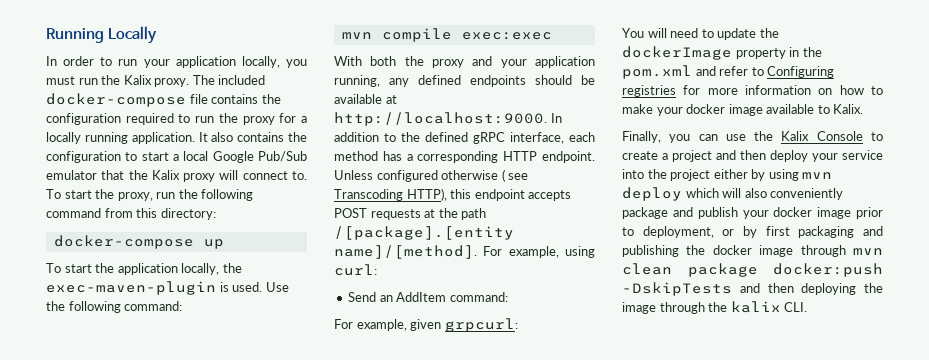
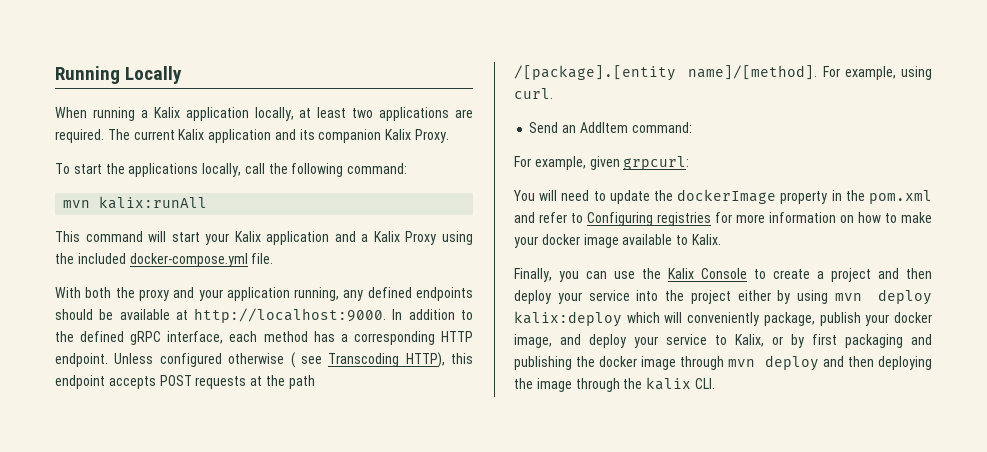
[46,56,307,68] [46,75,266,87] [46,93,281,107] [46,113,308,125] [46,132,308,144] [46,151,307,163] [46,170,307,182] [46,189,254,201] [46,208,216,220] [53,235,224,249] [46,263,242,275] [46,281,289,295] [46,301,183,313] [341,28,552,42] In order to run your application locally, you must run the Kalix proxy. The included docker-compose file contains the configuration required to run the proxy for a locally running application. It also contains the configuration to start a local Google Pub/Sub emulator that the Kalix proxy will connect to. To start the proxy, run the following command from this directory: // docker-compose up // To start the application locally, the exec-maven-plugin is used. Use the following command: // mvn compile exec:exec -> [55,107,473,121] [55,129,450,143] [55,163,408,177] [63,196,208,209] [55,231,474,245] [55,253,274,267] When running a Kalix application locally, at least two applications are required. The current Kalix application and its companion Kalix Proxy. // To start the applications locally, call the following command: // mvn kalix:runAll // This command will start your Kalix application and a Kalix Proxy using the included docker-compose.yml file.
[334,264,377,276] curl: -> [514,88,553,99] curl.
(682, 194) none -> [514,311,622,327] kalix:deploy
[744,188,844,200] [622,207,883,219] [622,226,714,238] also conveniently package and publish your docker image prior to deployment, -> [687,312,932,326] [514,334,764,348] conveniently package, publish your docker image, and deploy your service to Kalix,
[622,263,883,277] [622,282,732,296] clean package docker:push -DskipTests -> [764,355,819,371] deploy

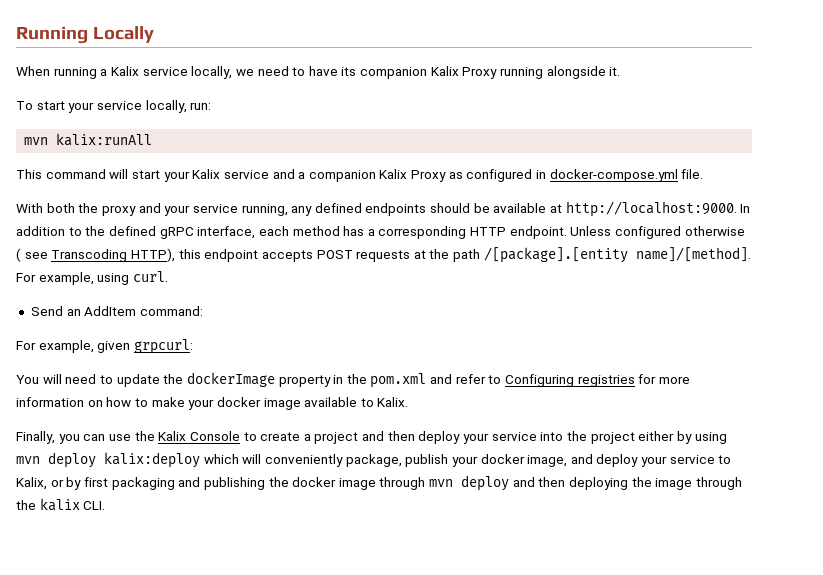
[185,107,473,121] [55,129,450,143] [55,163,408,177] application locally, at least two applications are required. The current Kalix application and its companion Kalix Proxy. // To start the applications locally, call the following command: -> [142,66,621,79] [16,100,212,113] service locally, we need to have its companion Kalix Proxy running alongside it. // To start your service locally, run:
[266,231,330,245] application -> [223,170,269,179] service
[373,231,474,245] [55,253,126,264] Kalix Proxy using the included -> [308,169,547,182] companion Kalix Proxy as configured in
[226,287,290,301] application -> [192,204,238,213] service

